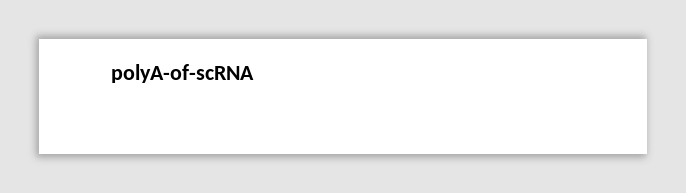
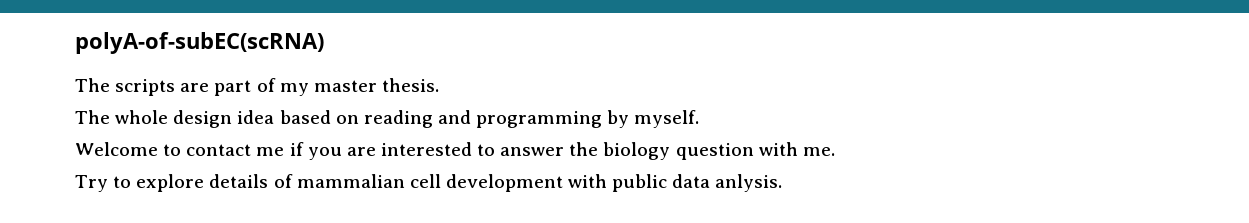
[111,64,254,83] polyA-of-scRNA -> [75,32,324,54] [75,78,439,96] [75,110,700,128] [75,142,835,160] [75,174,783,192] polyA-of-subEC(scRNA) // The scripts are part of my master thesis. // The whole design idea based on reading and programming by myself. // Welcome to contact me if you are interested to answer the biology question with me. // Try to explore details of mammalian cell development with public data anlysis.

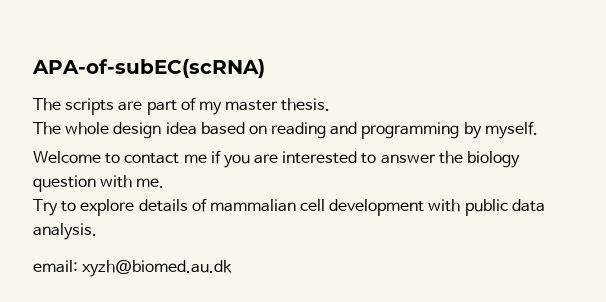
[75,32,324,54] polyA-of-subEC(scRNA) -> [32,59,265,78] APA-of-subEC(scRNA)
[715,174,783,192] anlysis. -> [33,223,97,240] [33,260,233,277] analysis. // email: xyzh@biomed.au.dk

